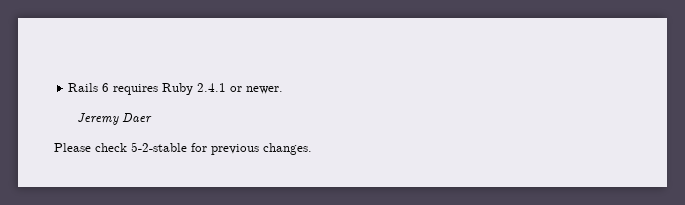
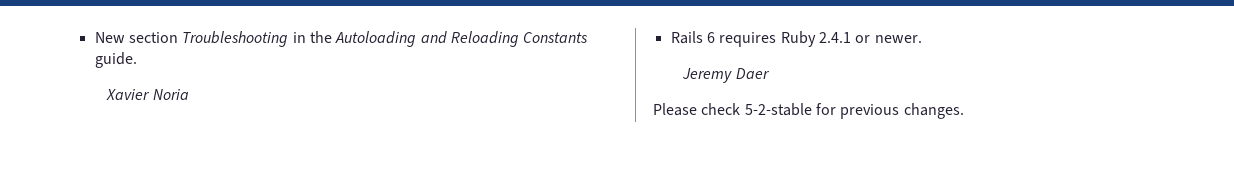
(68, 87) none -> [94,31,589,47] [94,52,137,68] [106,89,189,100] New section Troubleshooting in the Autoloading and Reloading Constants guide. // Xavier Noria //

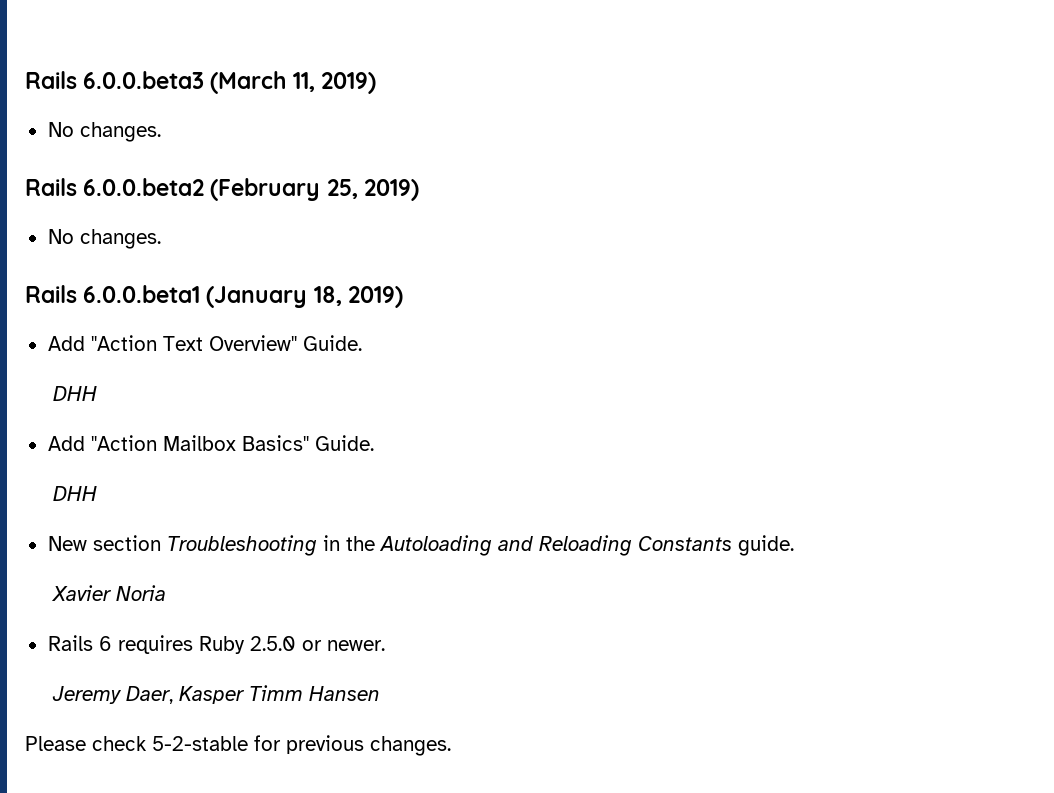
(94, 37) none -> [25,71,376,94] [47,122,161,142] [25,178,419,201] [47,229,161,249] [25,285,403,308] [47,335,362,351] [53,386,98,401] [47,435,374,451] [53,486,98,501] Rails 6.0.0.beta3 (March 11, 2019) // No changes. // Rails 6.0.0.beta2 (February 25, 2019) // No changes. // Rails 6.0.0.beta1 (January 18, 2019) // Add "Action Text Overview" Guide. // DHH // Add "Action Mailbox Basics" Guide. // DHH //
[818,32,851,43] 2.4.1 -> [249,636,296,651] 2.5.0
[735,68,770,79] Daer -> [126,685,381,704] Daer, Kasper Timm Hansen

